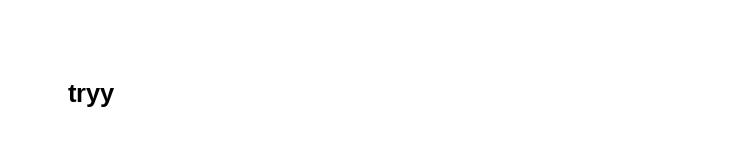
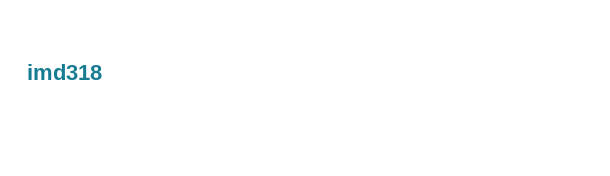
[68,85,115,107] tryy -> [27,64,102,80] imd318

